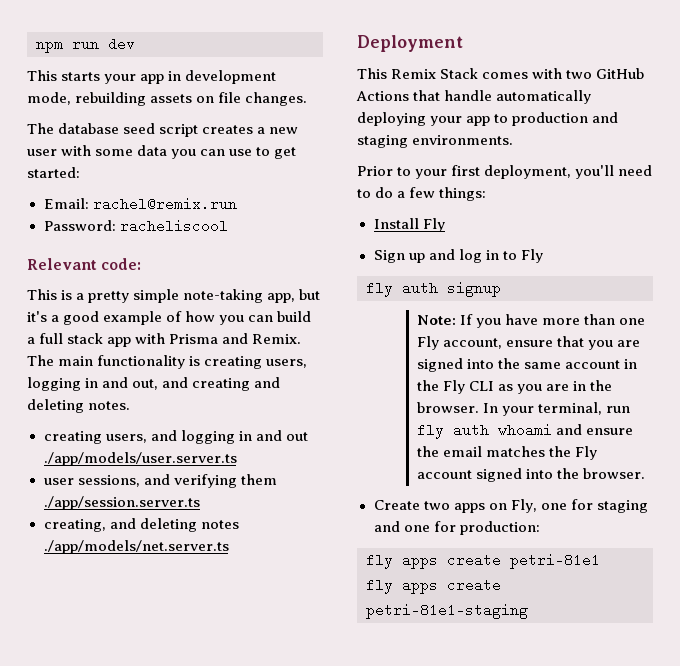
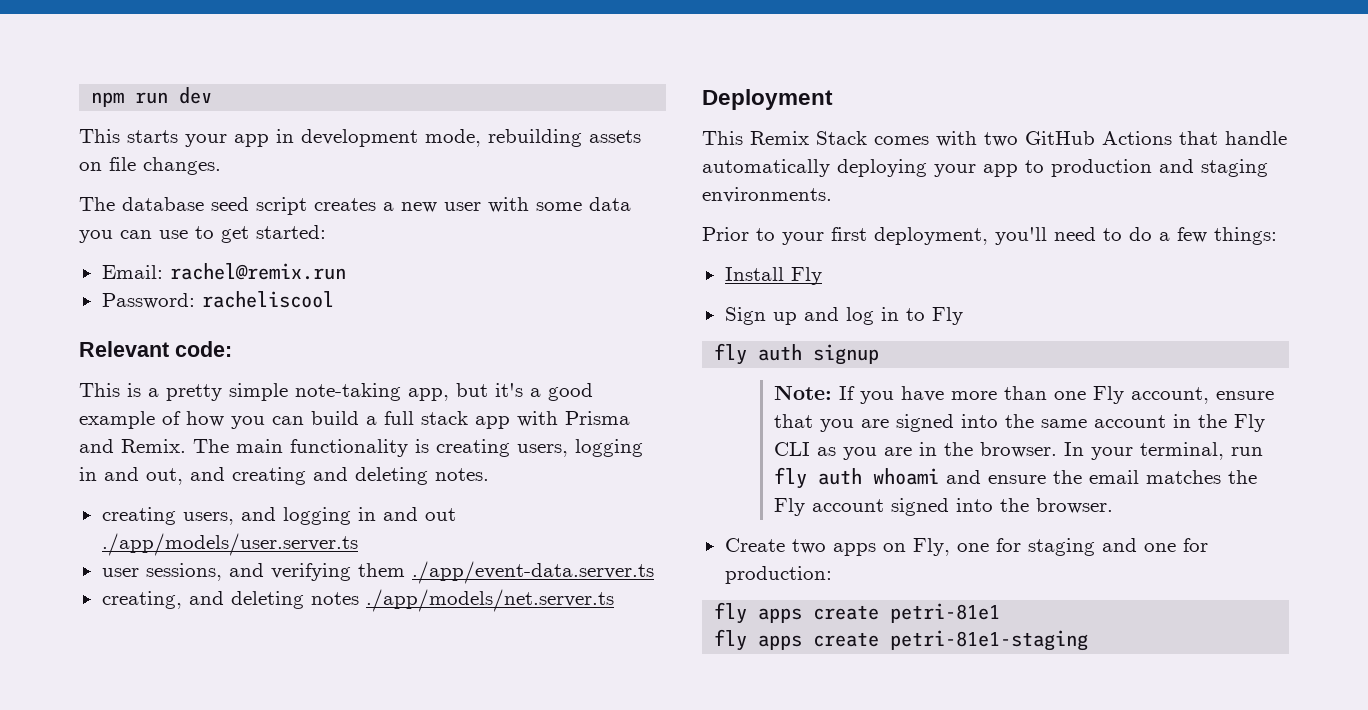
[43,496,200,510] ./app/session.server.ts -> [411,561,654,584] ./app/event-data.server.ts

